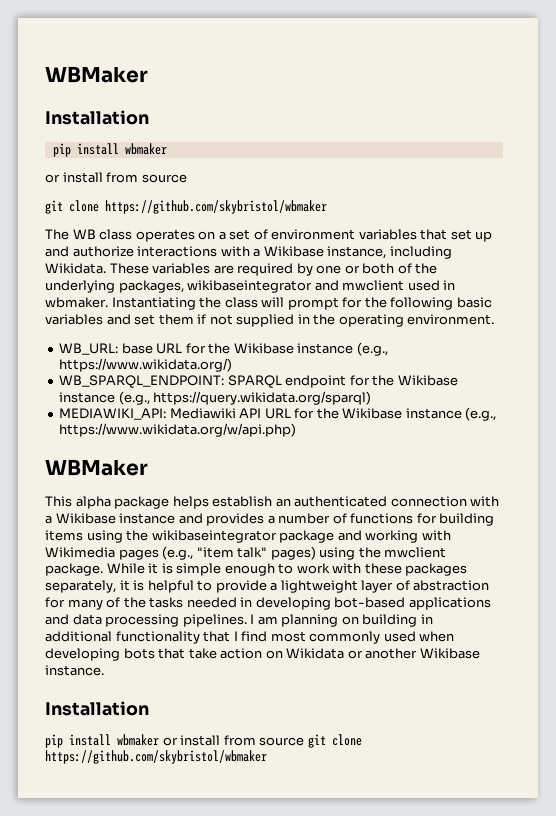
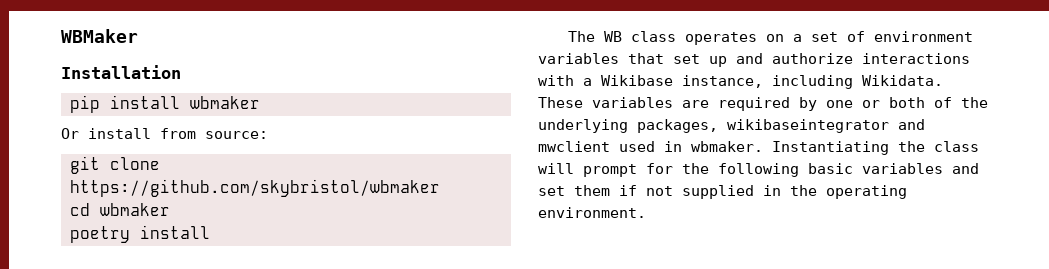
[45,172,187,183] [45,200,327,214] or install from source // git clone https://github.com/skybristol/wbmaker -> [61,128,268,139] [70,156,160,174] [70,179,440,197] [70,203,170,216] [70,225,210,243] Or install from source: // git clone https://github.com/skybristol/wbmaker // cd wbmaker // poetry install
[59,342,388,356] [59,358,233,372] [59,375,458,388] [59,391,372,405] [59,407,497,421] [59,423,297,437] [45,459,148,476] [45,496,500,509] [45,513,495,526] [45,530,451,543] [45,546,447,560] [45,563,468,576] [45,580,490,593] [45,597,491,610] [45,614,433,627] [45,631,455,644] [45,648,480,661] [45,665,104,676] [45,701,149,716] [45,734,362,748] [45,750,267,764] // WB_URL: base URL for the Wikibase instance (e.g., https://www.wikidata.org/) // WB_SPARQL_ENDPOINT: SPARQL endpoint for the Wikibase instance (e.g., https://query.wikidata.org/sparql) // MEDIAWIKI_API: Mediawiki API URL for the Wikibase instance (e.g., https://www.wikidata.org/w/api.php) // WBMaker // This alpha package helps establish an authenticated connection with a Wikibase instance and provides a number of functions for building items using the wikibaseintegrator package and working with Wikimedia pages (e.g., "item talk" pages) using the mwclient package. While it is simple enough to work with these packages separately, it is helpful to provide a lightweight layer of abstraction for many of the tasks needed in developing bot-based applications and data processing pipelines. I am planning on building in additional functionality that I find most commonly used when developing bots that take action on Wikidata or another Wikibase instance. // Installation // pip install wbmaker or install from source git clone https://github.com/skybristol/wbmaker -> (646, 212) none

